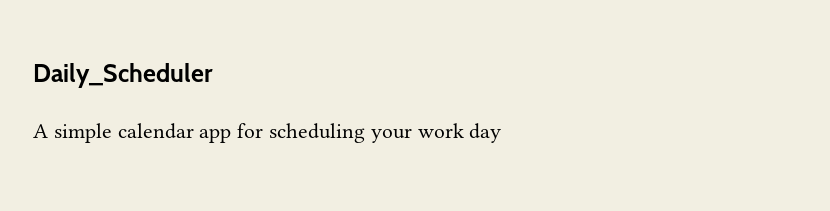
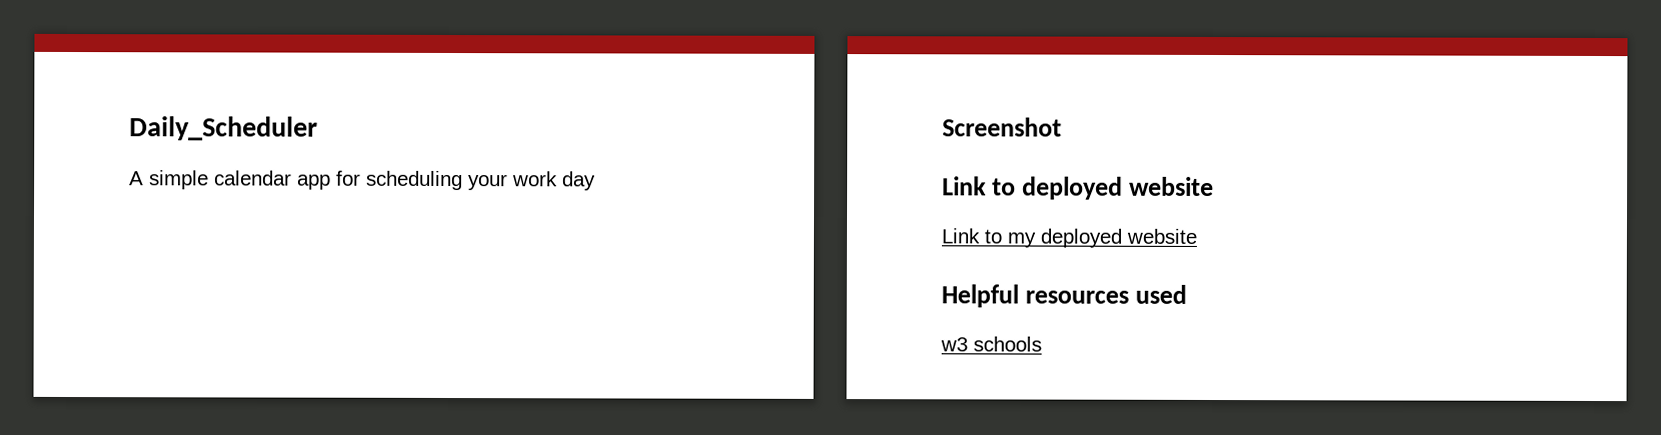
(502, 133) none -> [942,117,1062,137] [942,176,1214,200] [941,228,1197,248] [941,284,1187,308] [940,336,1042,352] // Screenshot // Link to deployed website // Link to my deployed website // Helpful resources used // w3 schools

